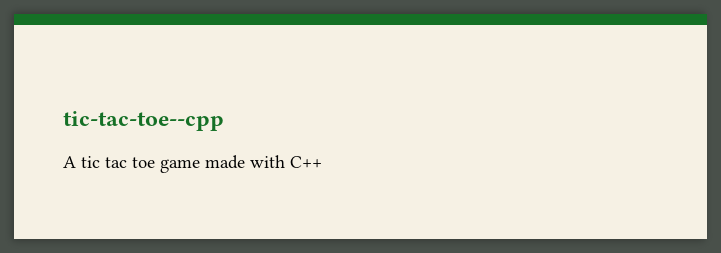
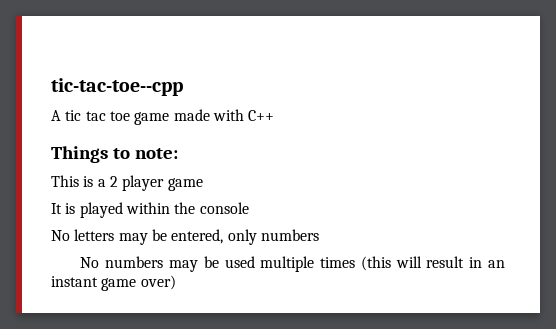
(322, 162) none -> [51,146,178,163] [51,175,203,191] [51,202,249,218] [51,229,319,245] [80,256,505,272] [51,275,176,291] // Things to note: // This is a 2 player game // It is played within the console // No letters may be entered, only numbers // No numbers may be used multiple times (this will result in an instant game over)

